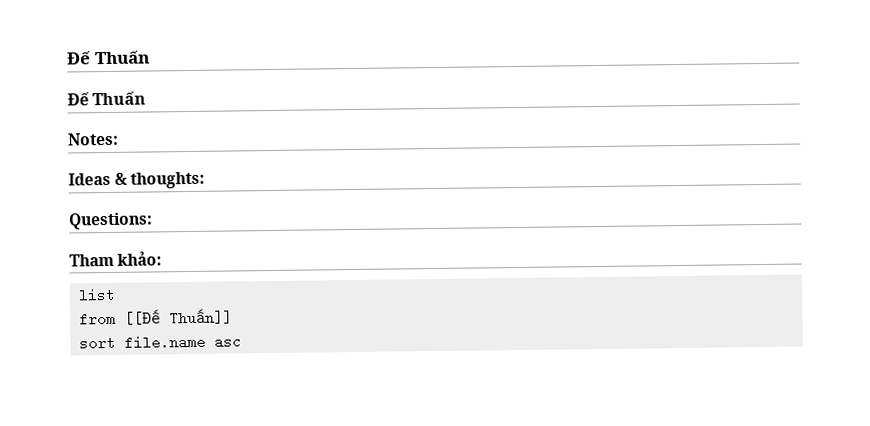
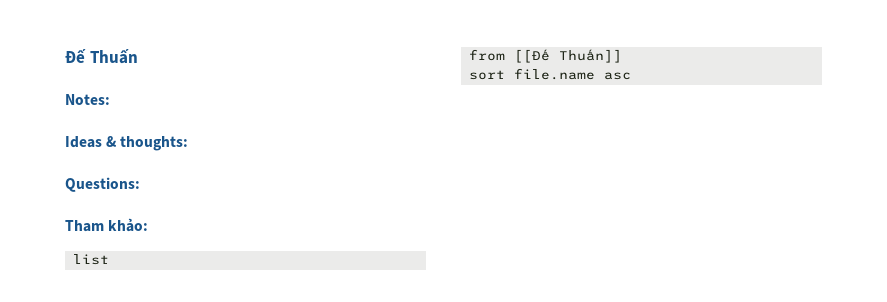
[66,50,150,65] [67,91,147,106] Đế Thuấn // Đế Thuấn -> [65,49,138,64] Đế Thuấn

